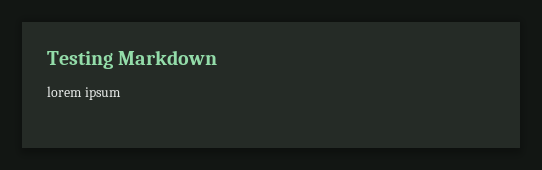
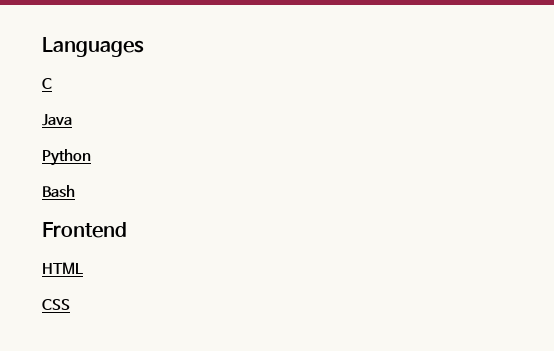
[47,50,218,69] [47,86,121,100] Testing Markdown // lorem ipsum -> [42,37,144,57] [42,78,52,89] [42,114,72,126] [42,149,91,166] [42,185,75,197] [42,222,127,238] [42,262,83,274] [42,299,70,310] Languages // C // Java // Python // Bash // Frontend // HTML // CSS

